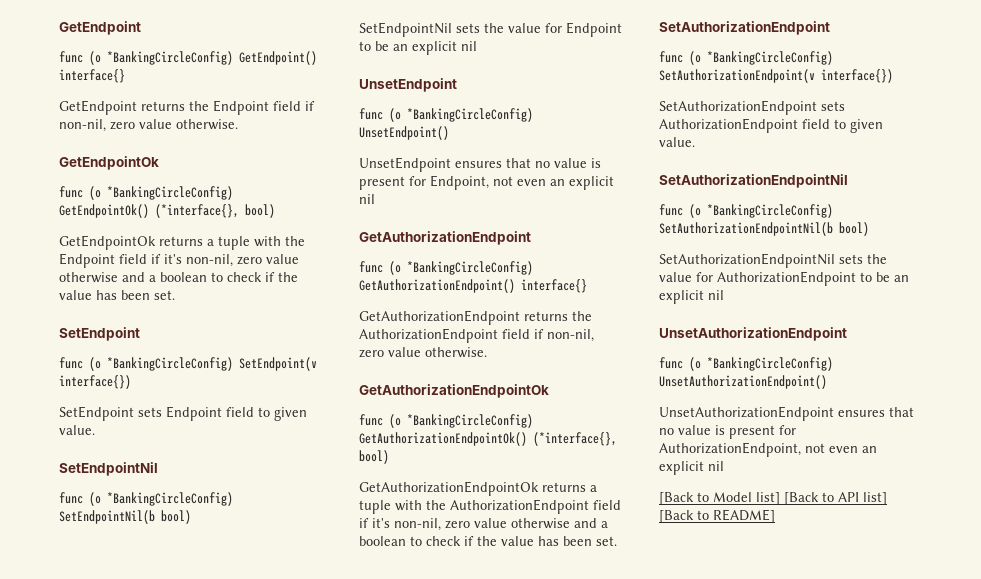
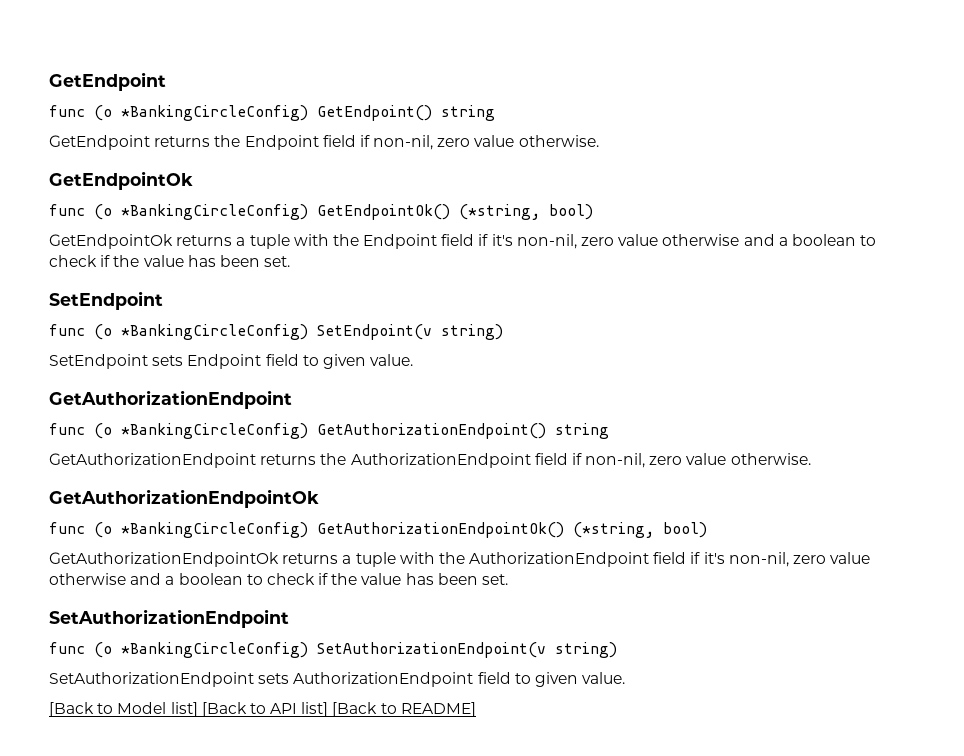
[59,69,125,83] interface{} -> [441,105,495,121] string
[155,204,239,218] (*interface{}, -> [459,204,540,220] (*string,
[59,375,131,389] interface{}) -> [441,324,503,340] string)
[59,462,158,476] [59,492,233,506] [59,510,191,524] [359,22,622,37] [359,41,477,55] [359,78,457,92] [359,108,533,122] [359,126,449,140] [359,157,601,172] [359,175,614,190] [359,194,375,204] // SetEndpointNil // func (o *BankingCircleConfig) SetEndpointNil(b bool) // SetEndpointNil sets the value for Endpoint to be an explicit nil // UnsetEndpoint // func (o *BankingCircleConfig) UnsetEndpoint() // UnsetEndpoint ensures that no value is present for Endpoint, not even an explicit nil -> (414, 360) none
[521,279,587,293] interface{} -> [555,423,609,439] string
[533,432,617,446] (*interface{}, -> [573,522,654,538] (*string,
[821,69,893,83] interface{}) -> [555,642,617,658] string)
[659,174,848,188] [659,204,833,218] [659,222,869,236] [659,253,887,268] [659,271,909,286] [659,290,724,304] [659,327,847,341] [659,357,833,371] [659,375,827,389] [659,406,914,421] [659,425,796,439] [659,442,877,457] [659,461,724,475] // SetAuthorizationEndpointNil // func (o *BankingCircleConfig) SetAuthorizationEndpointNil(b bool) // SetAuthorizationEndpointNil sets the value for AuthorizationEndpoint to be an explicit nil // UnsetAuthorizationEndpoint // func (o *BankingCircleConfig) UnsetAuthorizationEndpoint() // UnsetAuthorizationEndpoint ensures that no value is present for AuthorizationEndpoint, not even an explicit nil -> (626, 678) none

